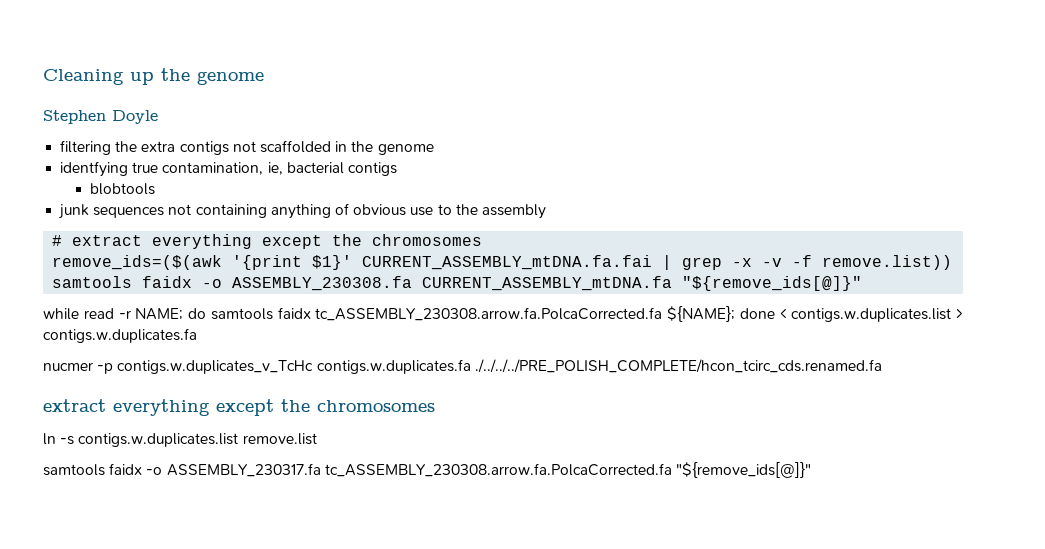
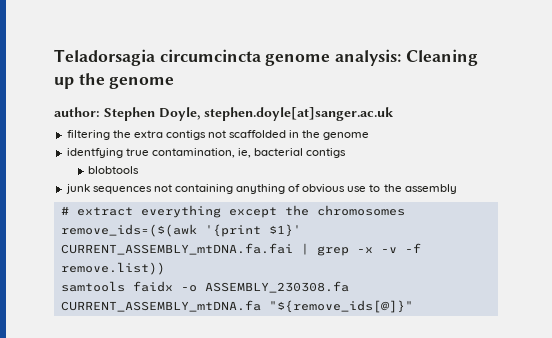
(43, 77) none -> [54,49,402,66] Teladorsagia circumcincta genome analysis:
[43,110,158,124] Stephen Doyle -> [54,107,394,121] author: Stephen Doyle, stephen.doyle[at]sanger.ac.uk
[43,306,963,322] [43,328,197,343] [43,359,882,374] [43,399,435,416] [43,433,317,447] [43,462,811,478] // while read -r NAME; do samtools faidx tc_ASSEMBLY_230308.arrow.fa.PolcaCorrected.fa ${NAME}; done < contigs.w.duplicates.list > contigs.w.duplicates.fa // nucmer -p contigs.w.duplicates_v_TcHc contigs.w.duplicates.fa ./../../../PRE_POLISH_COMPLETE/hcon_tcirc_cds.renamed.fa // extract everything except the chromosomes // ln -s contigs.w.duplicates.list remove.list // samtools faidx -o ASSEMBLY_230317.fa tc_ASSEMBLY_230308.arrow.fa.PolcaCorrected.fa "${remove_ids[@]}" -> (413, 306) none

